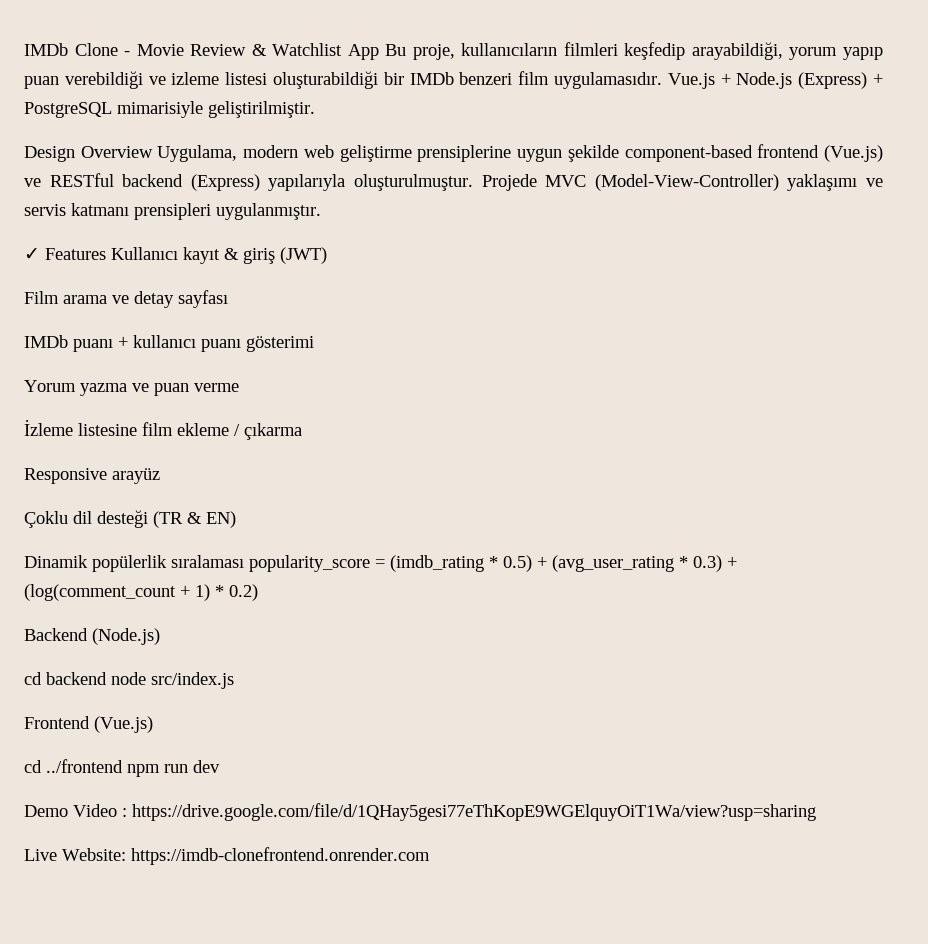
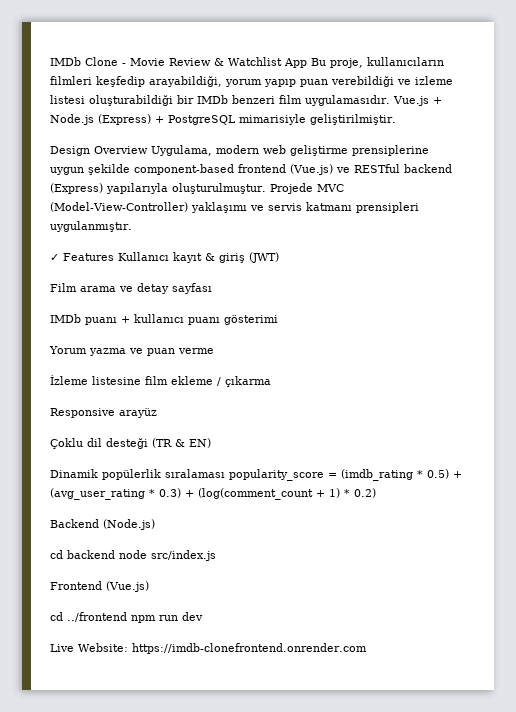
[24,803,816,821] // Demo Video : https://drive.google.com/file/d/1QHay5gesi77eThKopE9WGElquyOiT1Wa/view?usp=sharing -> (203, 616) none

